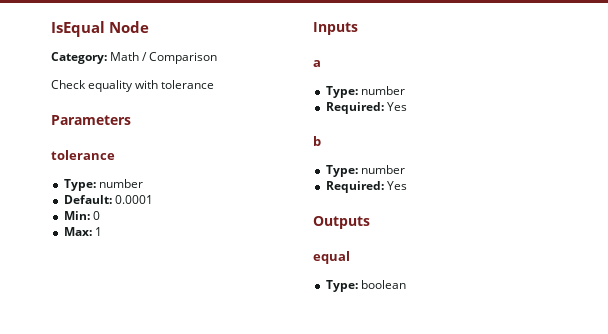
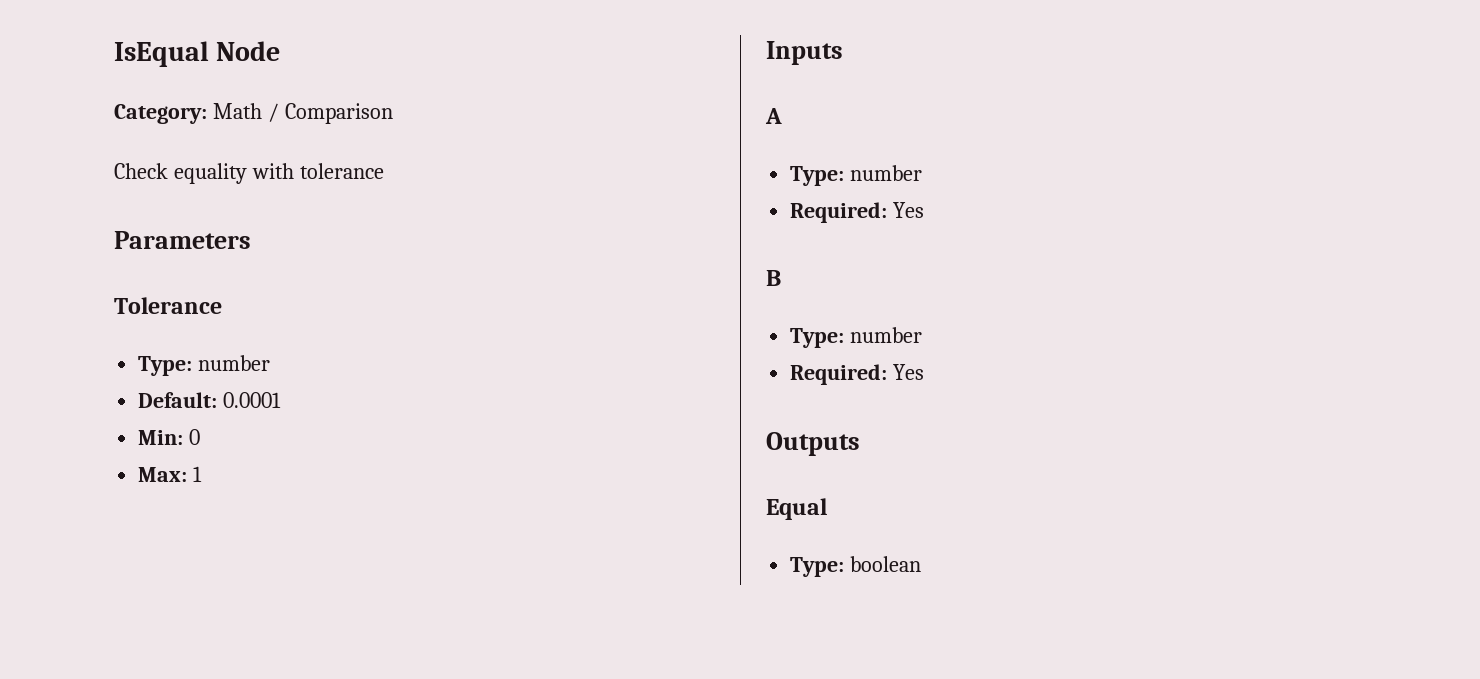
[51,150,115,160] tolerance -> [114,297,222,314] Tolerance
[313,60,321,67] [325,86,405,98] [325,102,407,114] [313,136,321,146] a // Type: number // Required: Yes // b -> [765,108,782,124] [790,165,923,186] [790,202,925,223] [766,270,781,286] A // Type: number // Required: Yes // B
[313,251,350,264] equal -> [766,498,827,520] Equal

